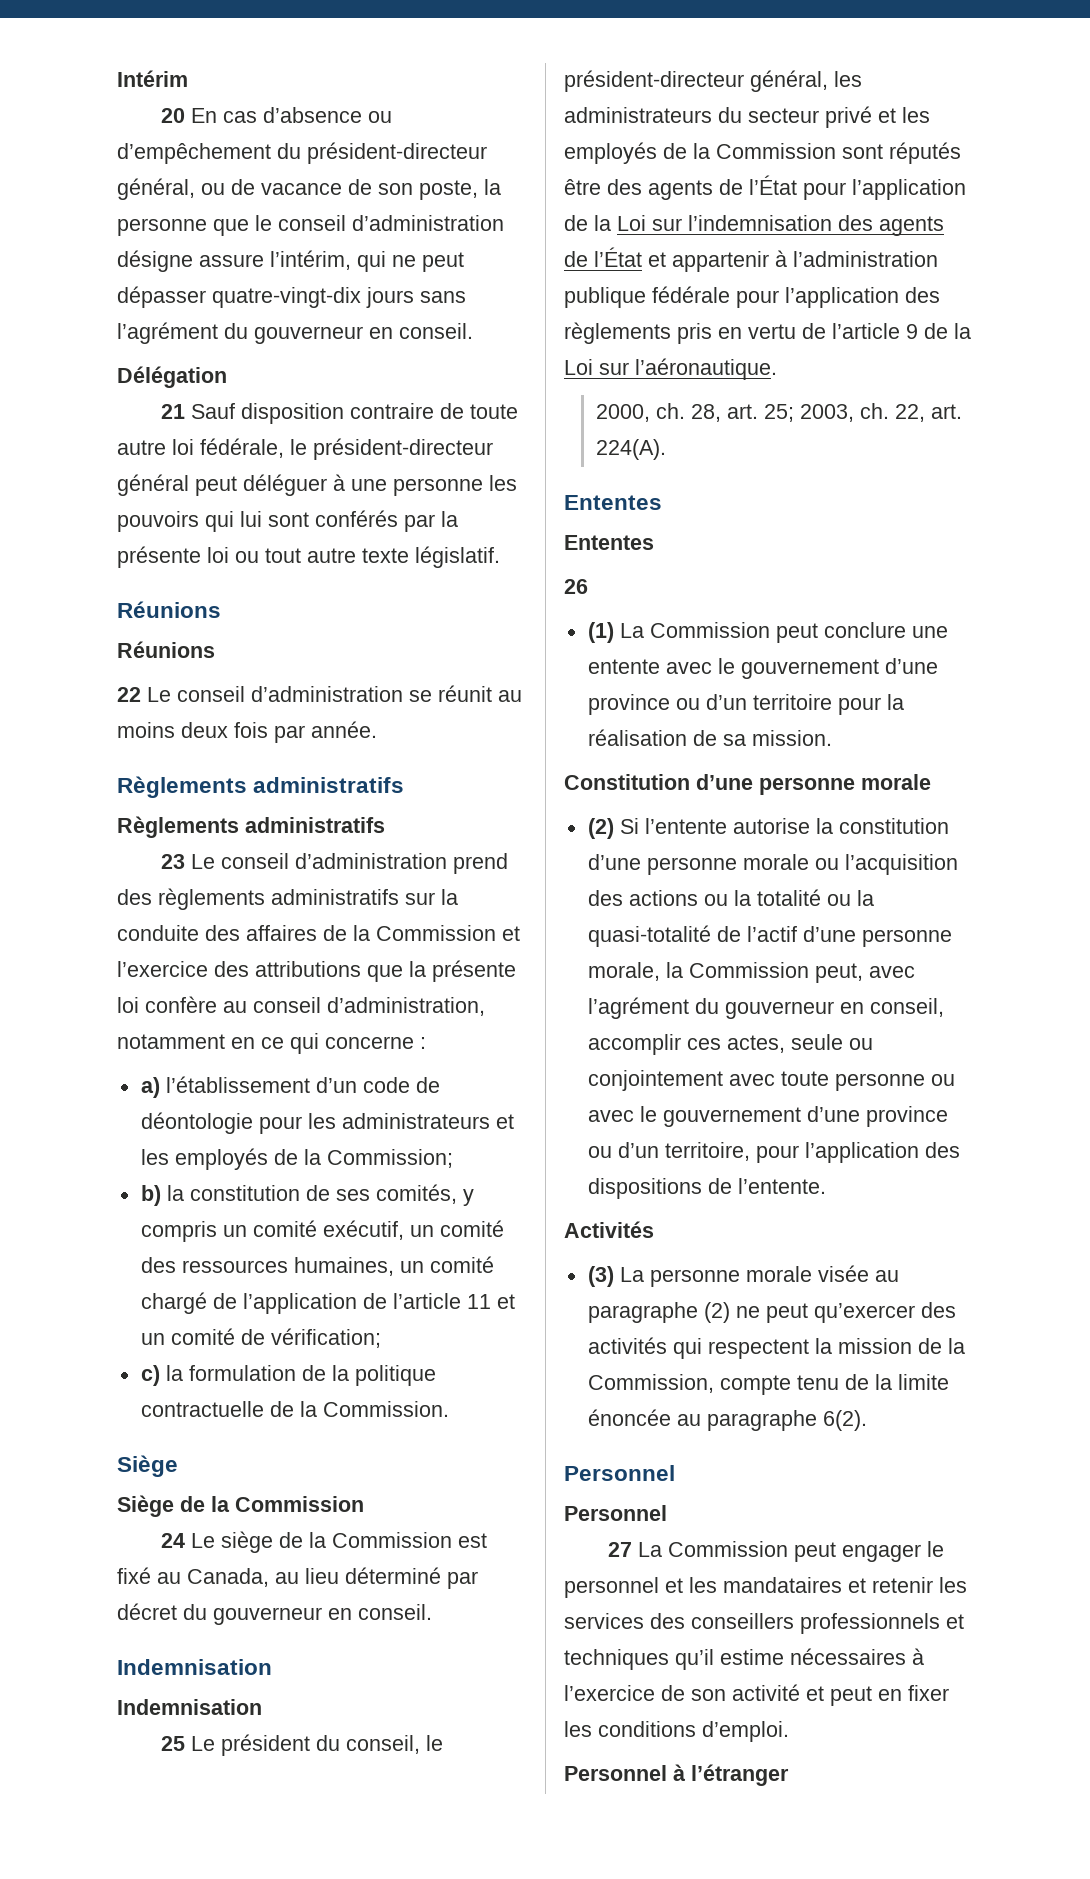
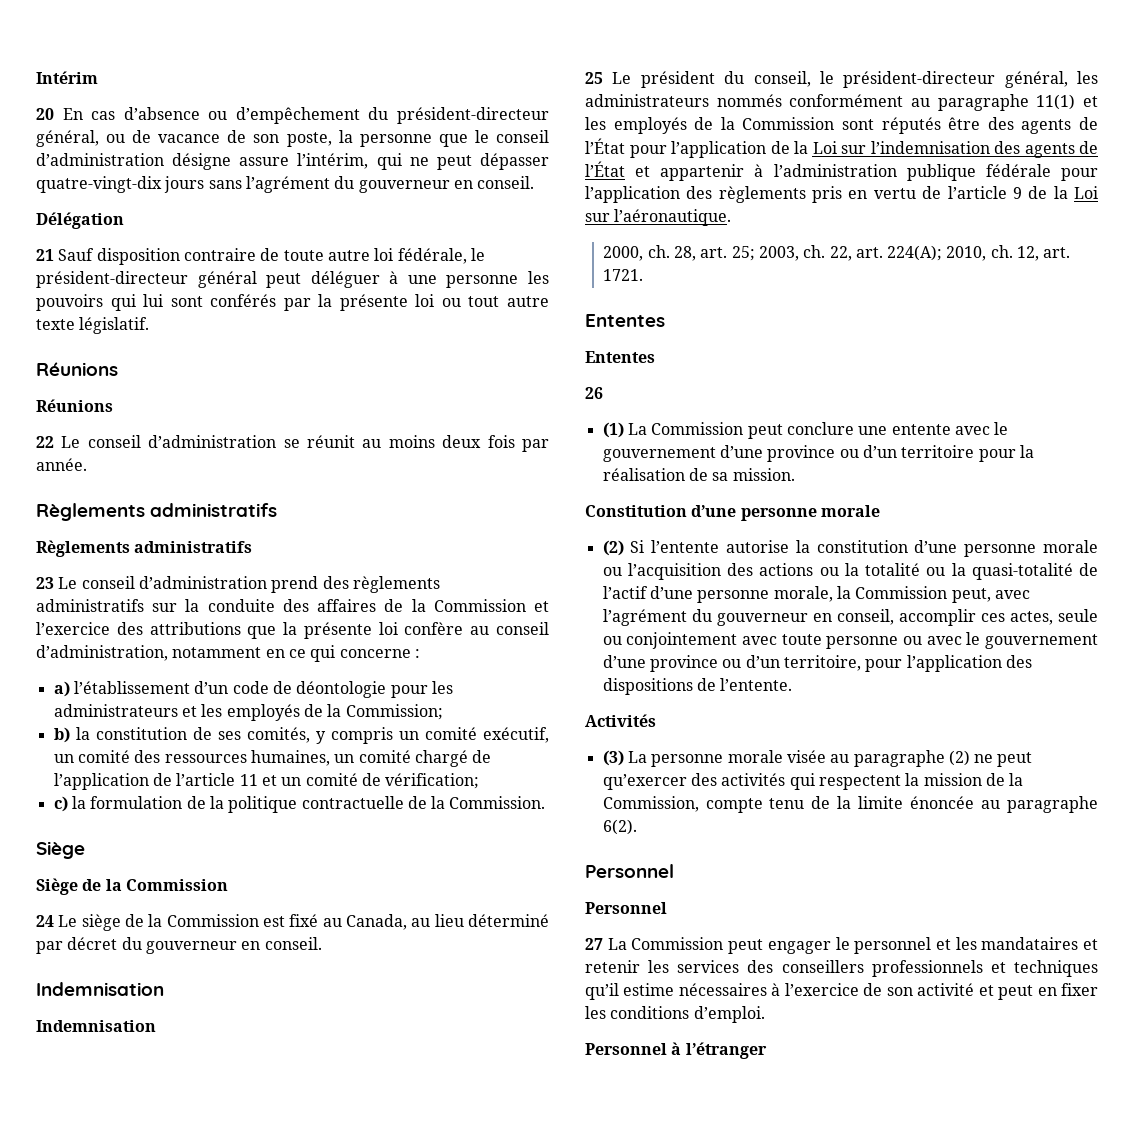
[718,106,872,128] du secteur privé -> [716,94,1076,111] nommés conformément au paragraphe 11(1)
[596,439,667,460] 224(A). -> [887,245,1071,261] [603,269,644,281] 224(A); 2010, ch. 12, art. 1721.

